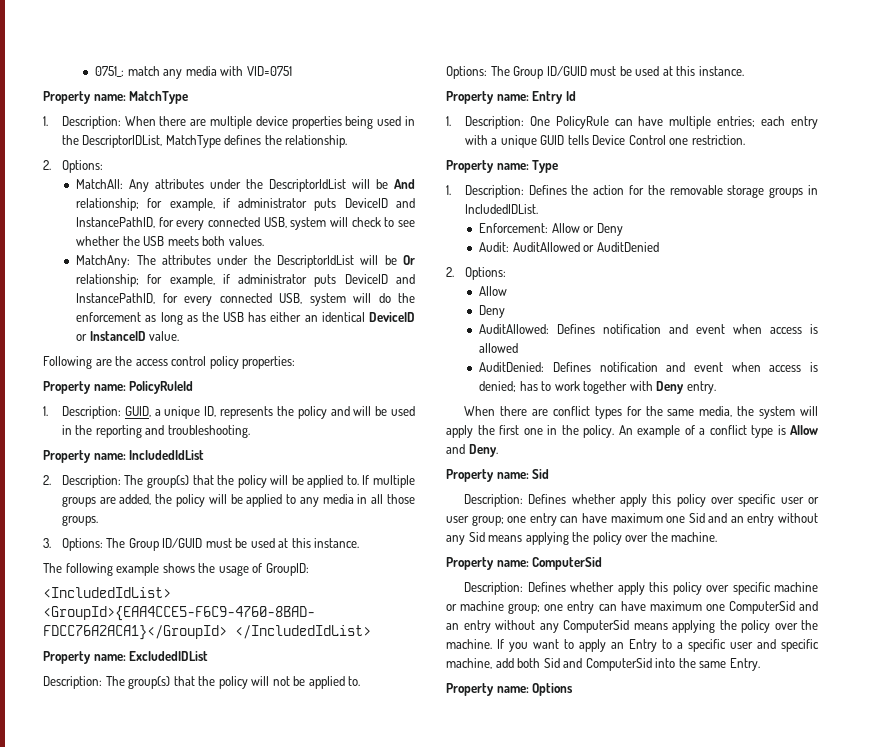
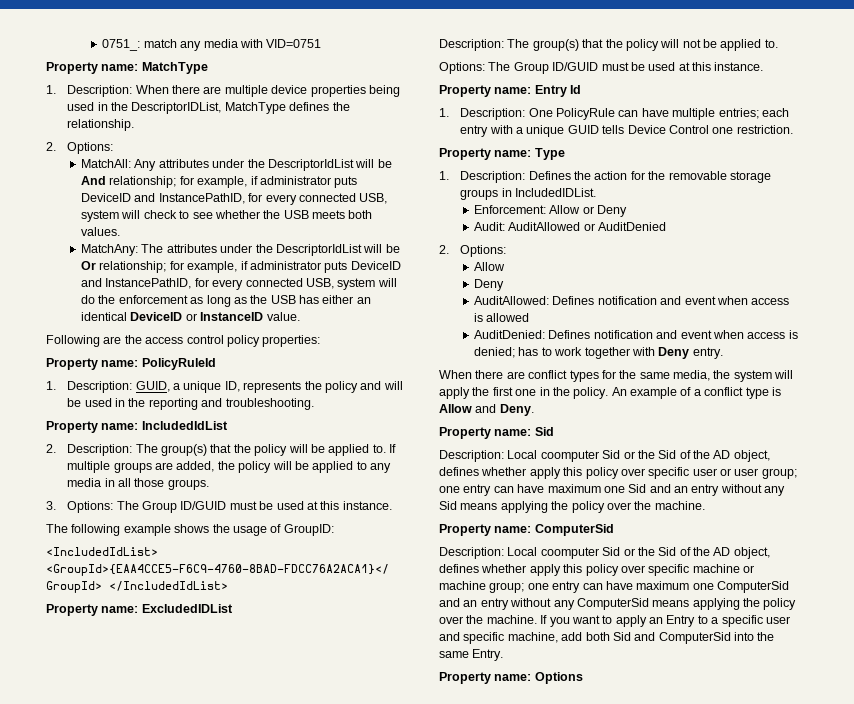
[528,494,567,504] Defines -> [507,450,770,462] [439,467,479,476] Local coomputer Sid or the Sid of the AD object, defines
[527,582,566,592] Defines -> [507,547,770,559] [439,564,479,573] Local coomputer Sid or the Sid of the AD object, defines

